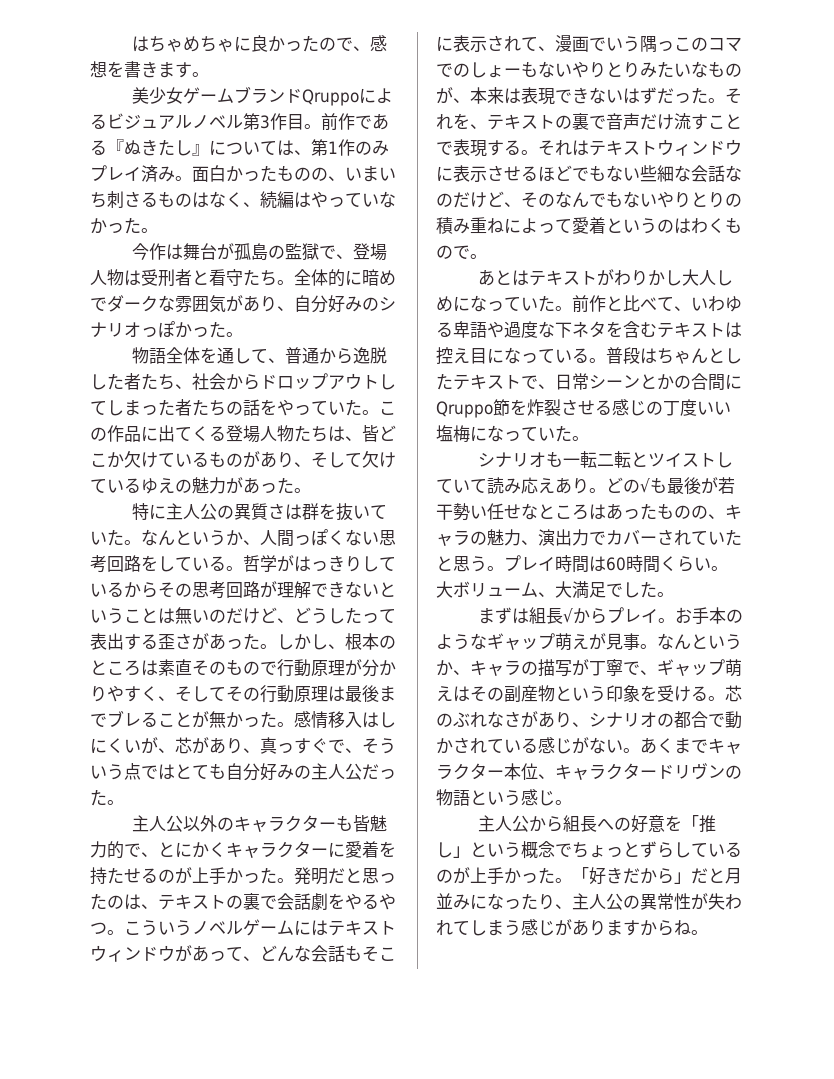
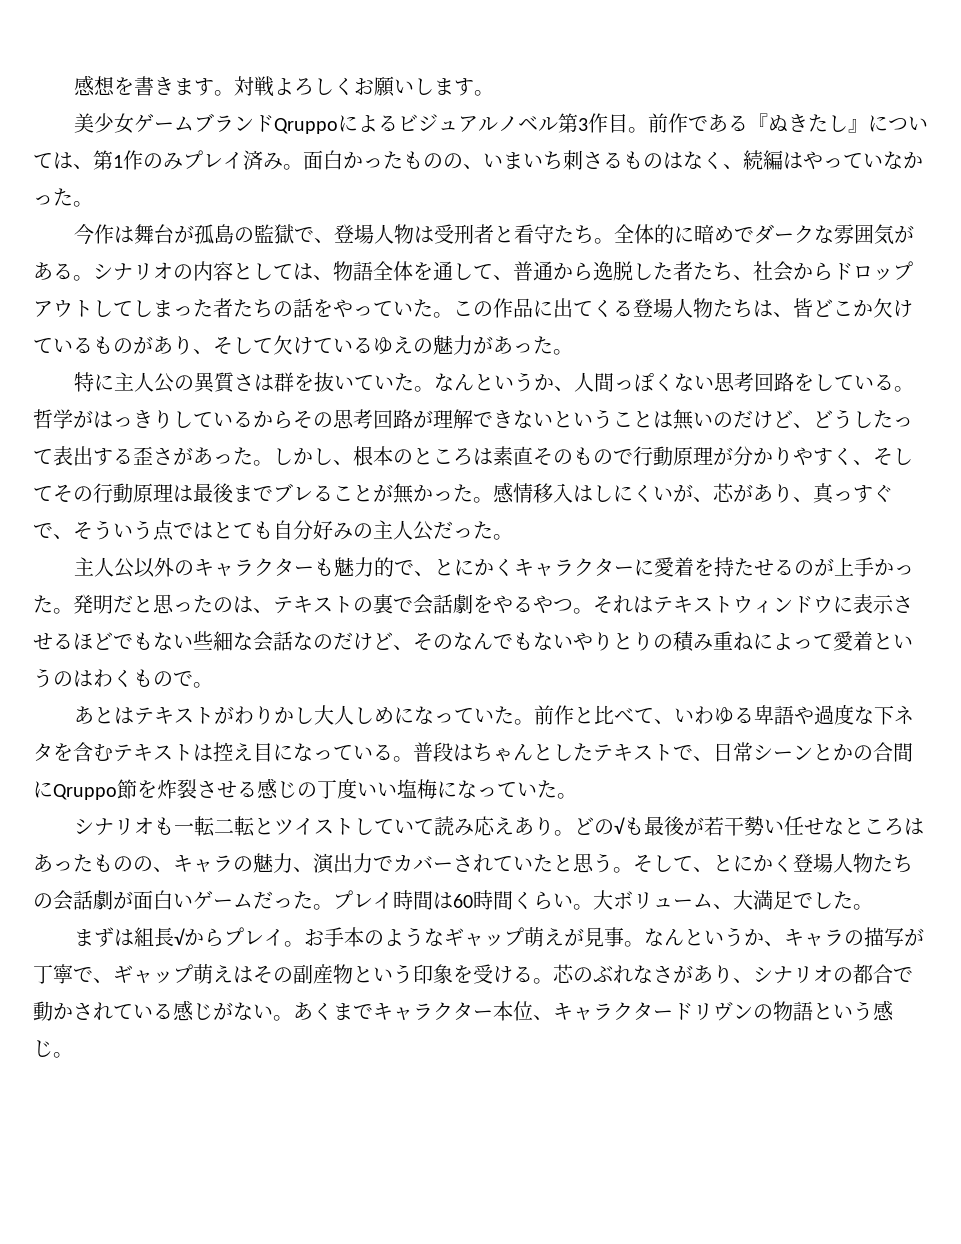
[131,35,387,52] [90,61,158,78] はちゃめちゃに良かったので、感想を書き -> [73,75,434,97] 感想を書きます。対戦よろしくお願いし
[260,295,396,313] [90,321,243,338] り、自分好みのシナリオっぽかった。 // -> [53,261,333,281] る。シナリオの内容としては、
[352,815,370,832] 皆 -> (334, 567) none
[124,919,396,936] [90,945,396,962] [436,35,742,52] [436,61,742,78] [436,87,742,105] [436,113,742,130] [436,139,538,157] こういうノベルゲームにはテキストウィンドウがあって、どんな会話もそこに表示されて、漫画でいう隅っこのコマでのしょーもないやりとりみたいなものが、本来は表現できないはずだった。それを、テキストの裏で音声だけ流すことで表現する。 -> (593, 611) none
(504, 568) none -> [633,853,913,873] [33,890,333,911] そして、とにかく登場人物たちの会話劇が面白いゲームだった。
[477,815,716,833] [436,841,742,859] [436,867,742,885] [436,893,742,910] [436,919,708,936] // 主人公から組長への好意を「推し」という概念でちょっとずらしているのが上手かった。「好きだから」だと月並みになったり、主人公の異常性が失われてしまう感じがありますからね。 -> (73, 1055) none

